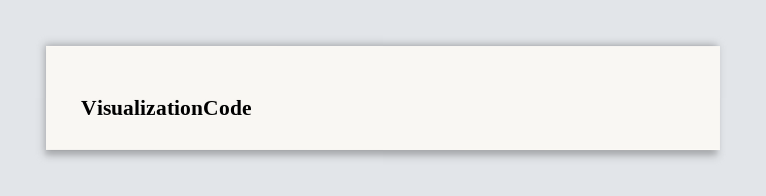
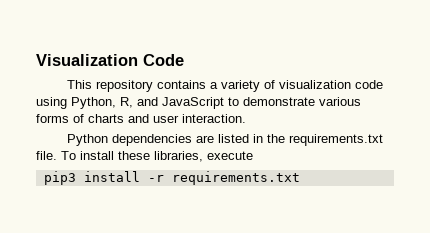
[80,99,252,115] VisualizationCode -> [36,54,184,66] [67,80,384,92] [36,97,361,109] [36,114,246,123] [67,134,384,146] [36,151,253,162] [43,171,300,185] Visualization Code // This repository contains a variety of visualization code using Python, R, and JavaScript to demonstrate various forms of charts and user interaction. // Python dependencies are listed in the requirements.txt file. To install these libraries, execute // pip3 install -r requirements.txt

